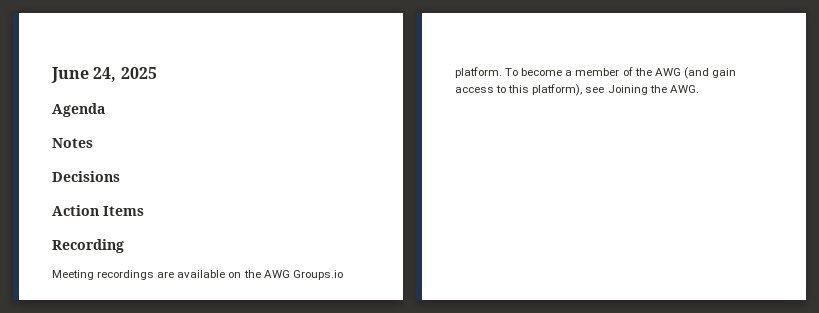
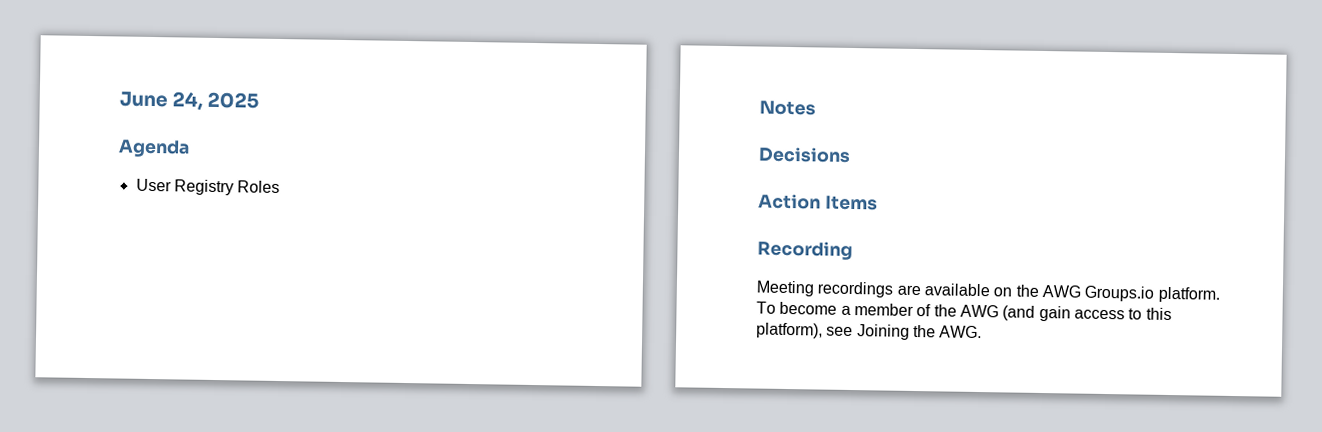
(105, 110) none -> [135,178,281,196] // User Registry Roles

